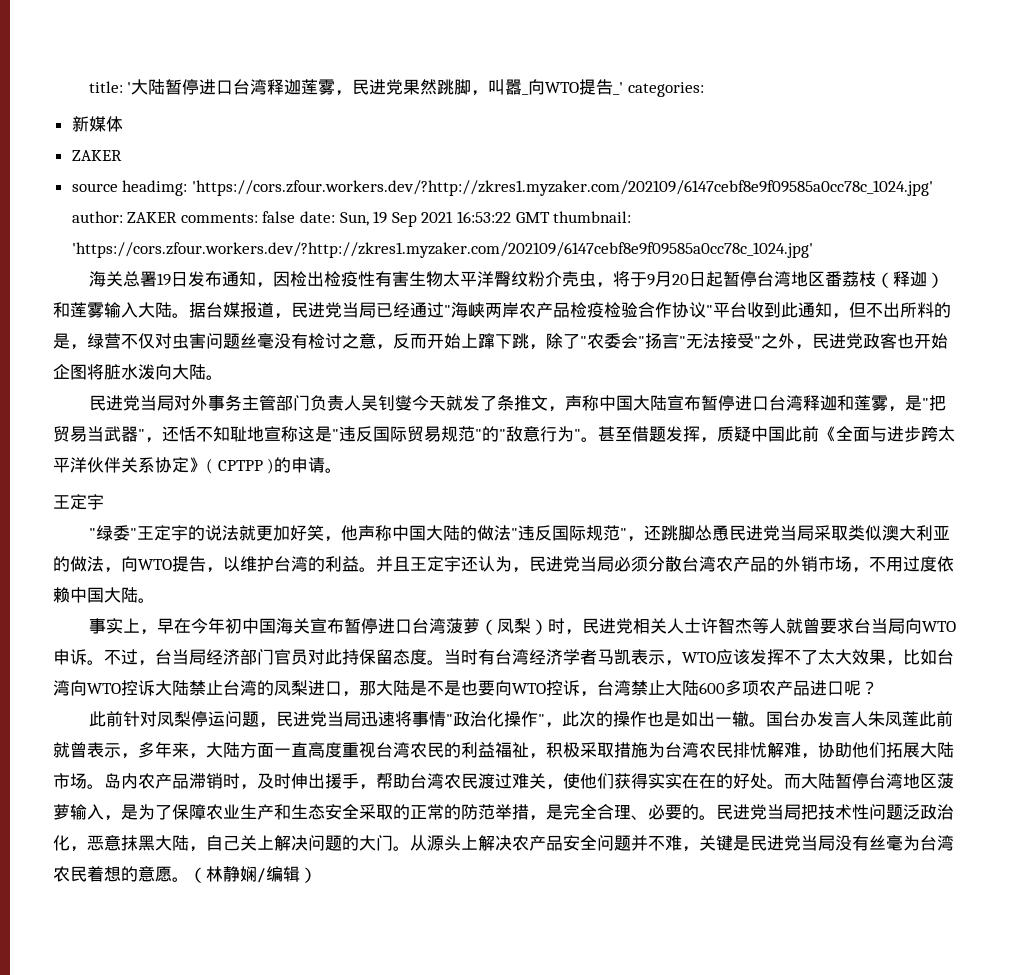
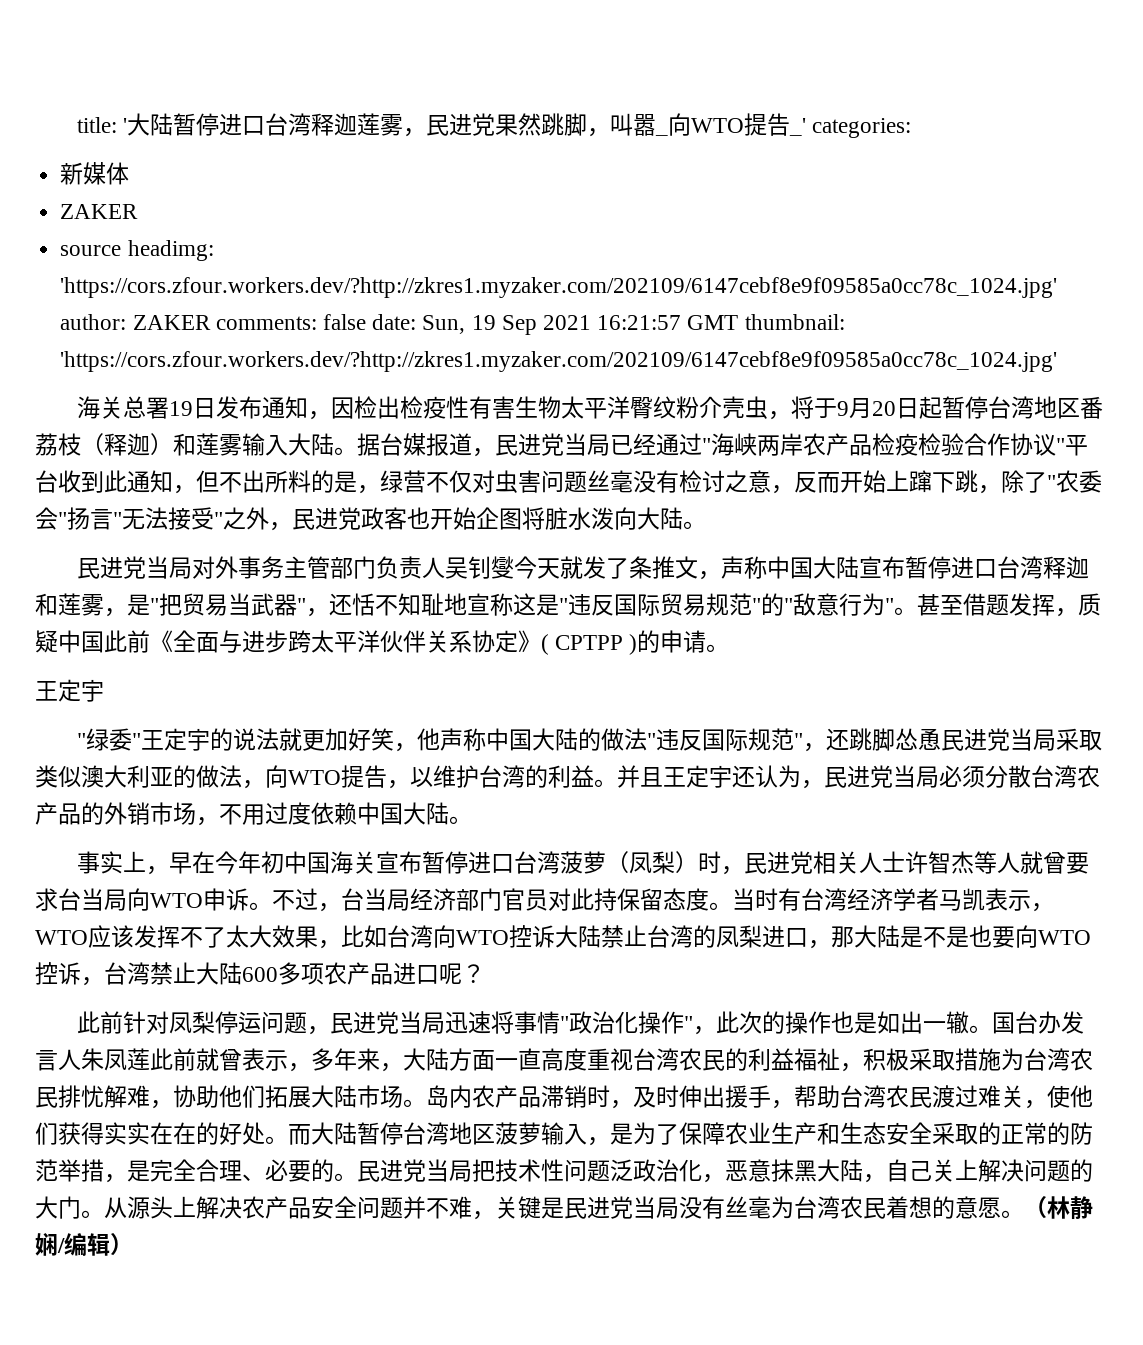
[457,211,512,223] 16:53:22 -> [597,315,682,330] 16:21:57

